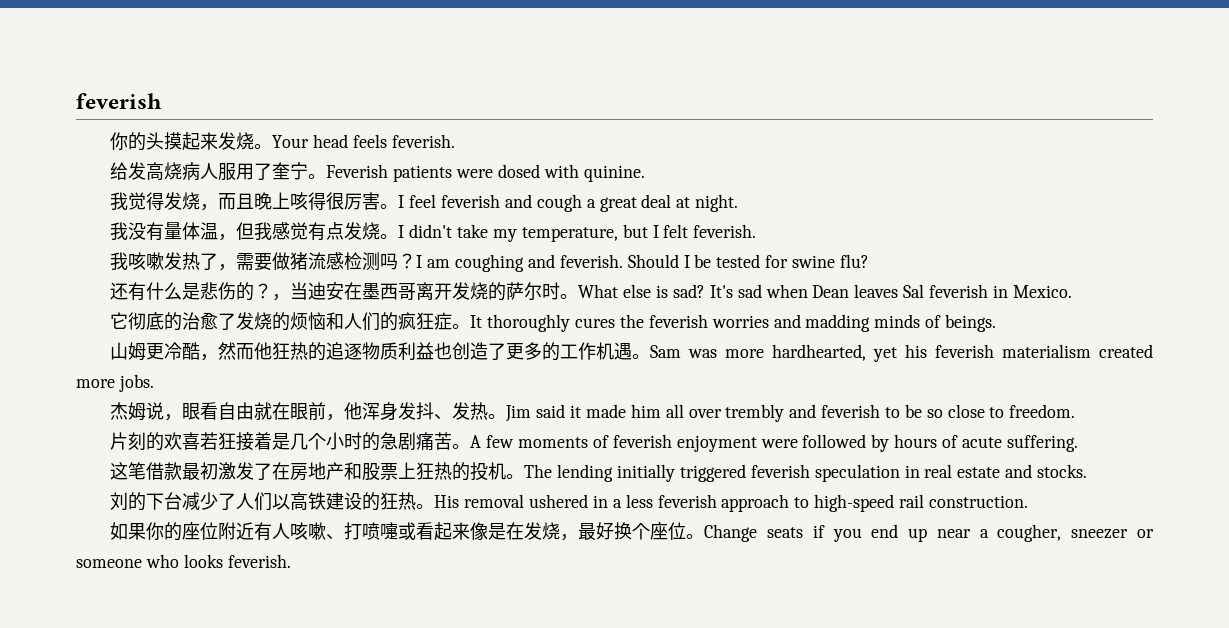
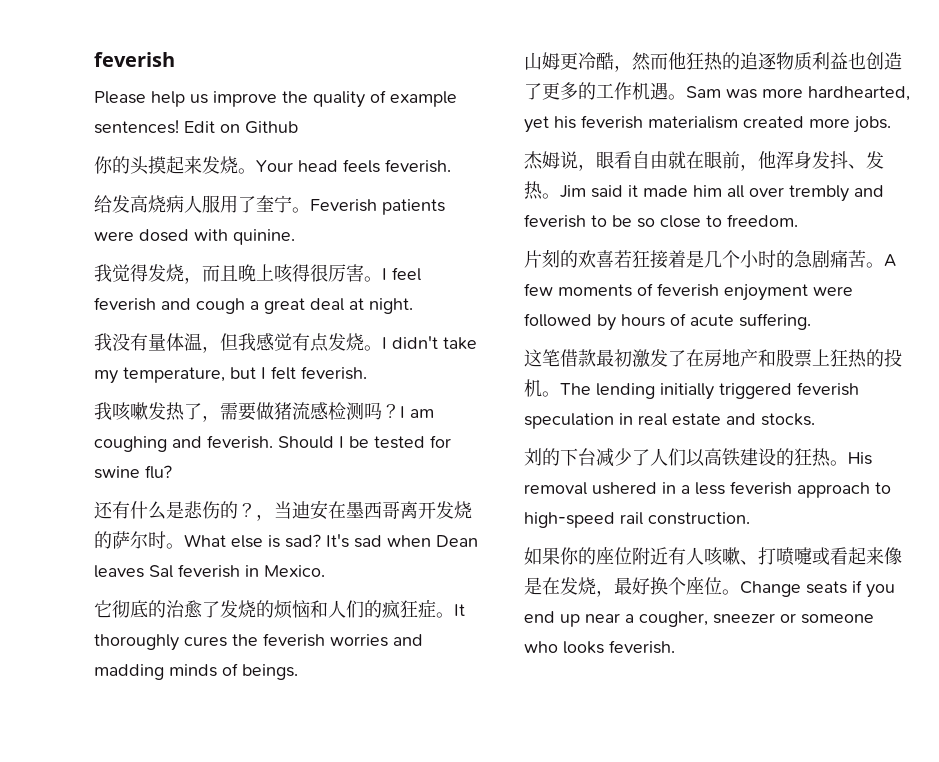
[76,93,162,109] feverish -> [94,52,175,67] [94,90,457,108] [94,120,298,134] feverish // Please help us improve the quality of example sentences! Edit on Github

